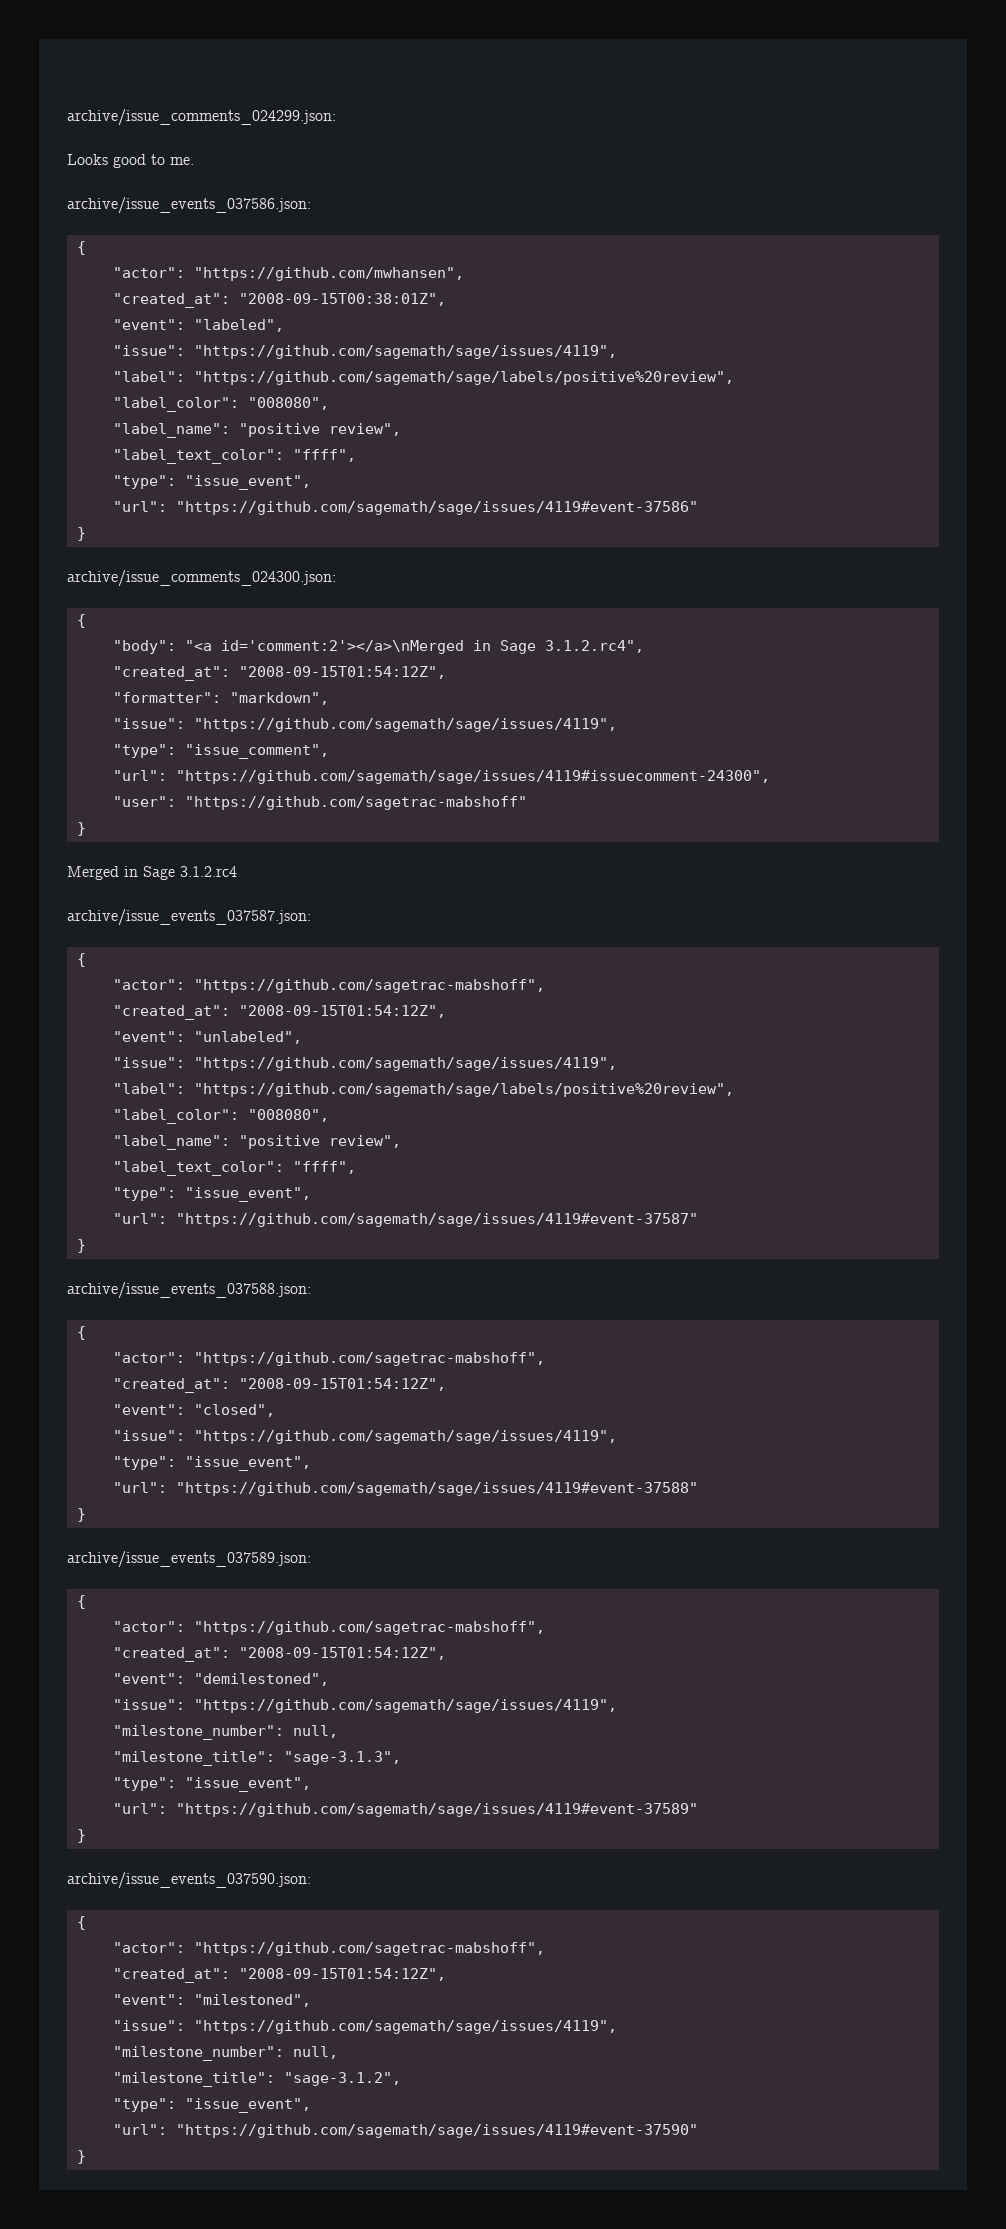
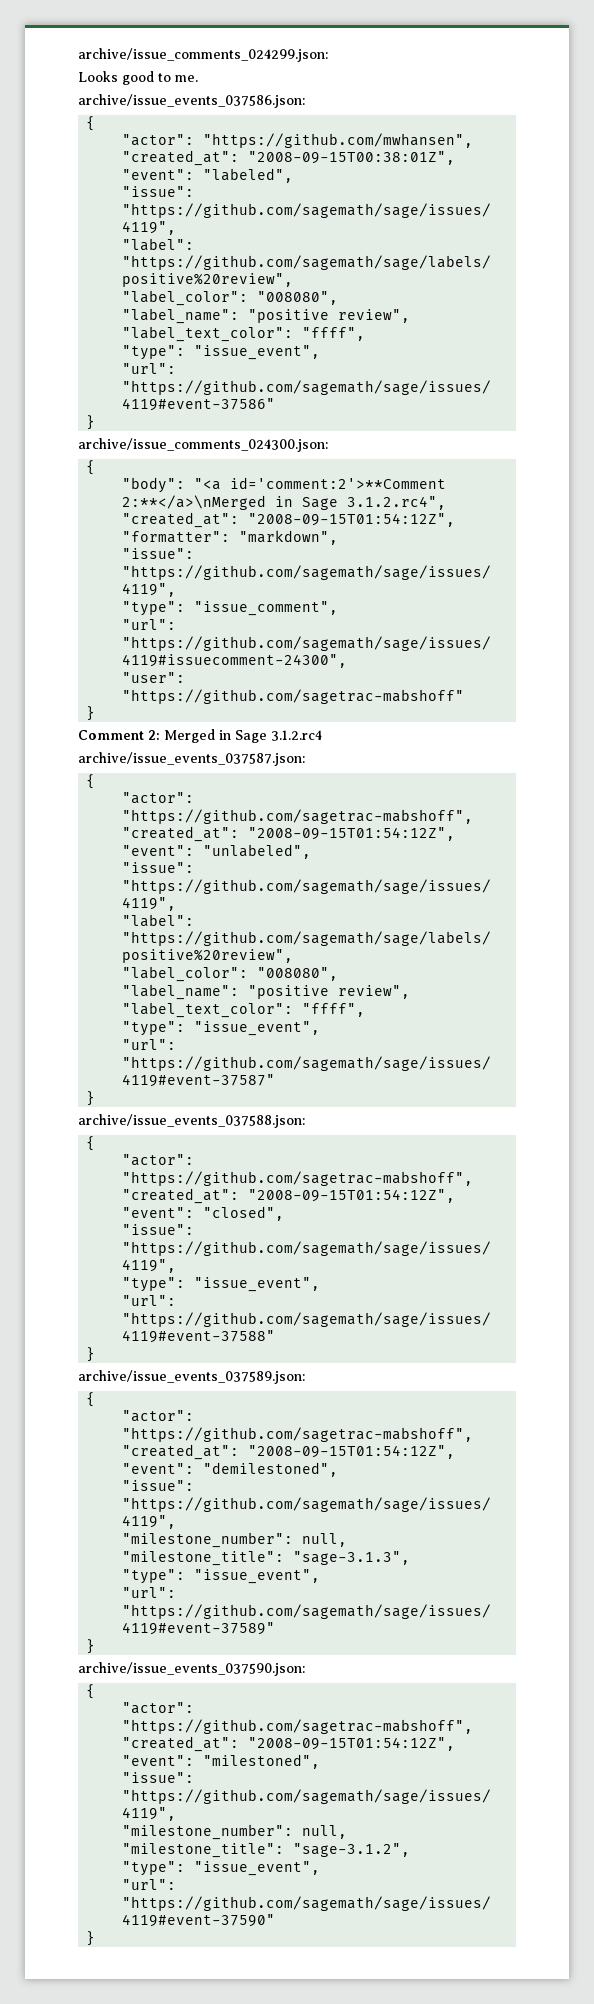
[220,640,464,654] id='comment:2'></a>\nMerged -> [230,477,447,489] [122,495,267,510] id='comment:2'>**Comment 2:**</a>\nMerged
(86, 829) none -> [78,730,160,740] Comment 2:

